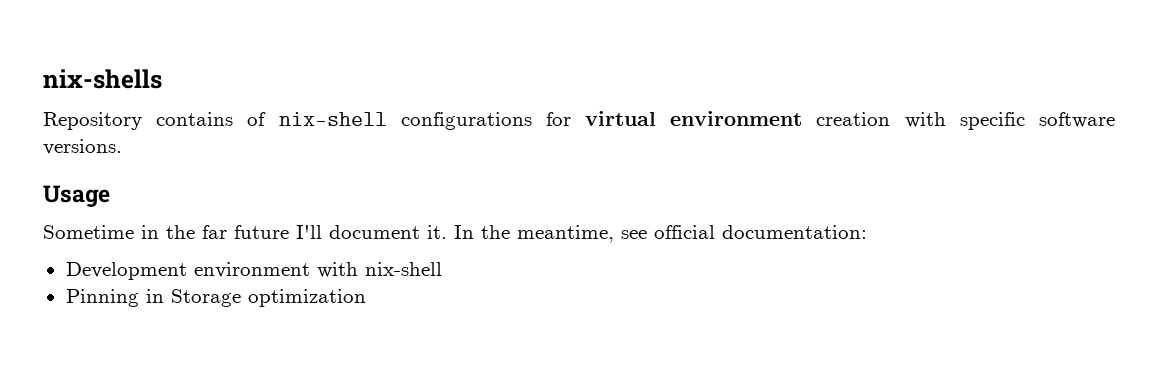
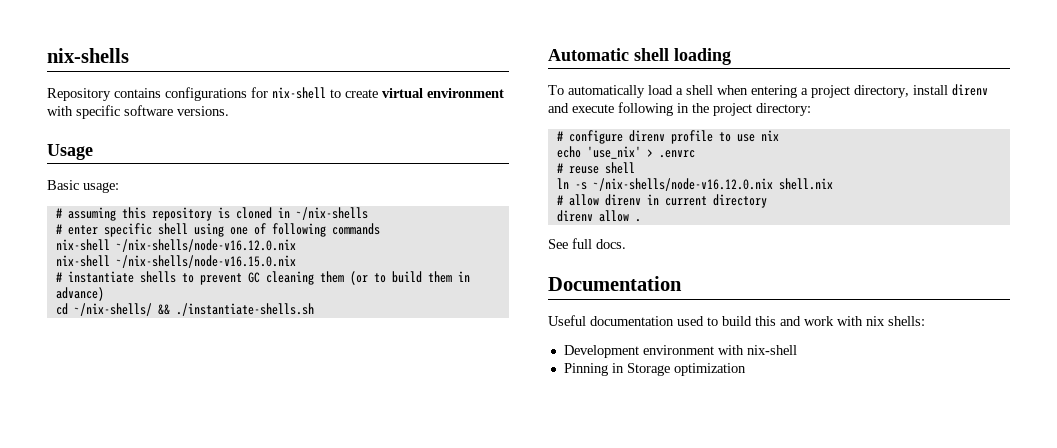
[247,112,571,130] of nix-shell configurations for -> [165,87,378,101] configurations for nix-shell to create
[816,112,891,126] creation -> (504, 93) none
[43,225,867,243] Sometime in the far future I'll document it. In the meantime, see official documentation: -> [47,180,119,193] [55,207,368,221] [55,223,380,237] [55,239,296,252] [55,255,296,268] [55,271,470,285] [55,287,104,301] [55,303,314,316] [548,48,731,65] [548,84,988,98] [548,102,811,116] [556,130,779,144] [556,146,695,159] [556,162,635,174] [556,178,833,191] [556,194,767,208] [556,210,641,222] [548,238,626,249] [548,276,682,291] [548,315,925,326] Basic usage: // # assuming this repository is cloned in ~/nix-shells // # enter specific shell using one of following commands // nix-shell ~/nix-shells/node-v16.12.0.nix // nix-shell ~/nix-shells/node-v16.15.0.nix // # instantiate shells to prevent GC cleaning them (or to build them in advance) // cd ~/nix-shells/ && ./instantiate-shells.sh // Automatic shell loading // To automatically load a shell when entering a project directory, install direnv and execute following in the project directory: // # configure direnv profile to use nix // echo 'use_nix' > .envrc // # reuse shell // ln -s ~/nix-shells/node-v16.12.0.nix shell.nix // # allow direnv in current directory // direnv allow . // See full docs. // Documentation // Useful documentation used to build this and work with nix shells:

